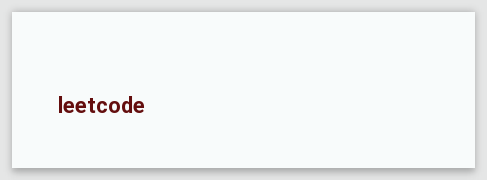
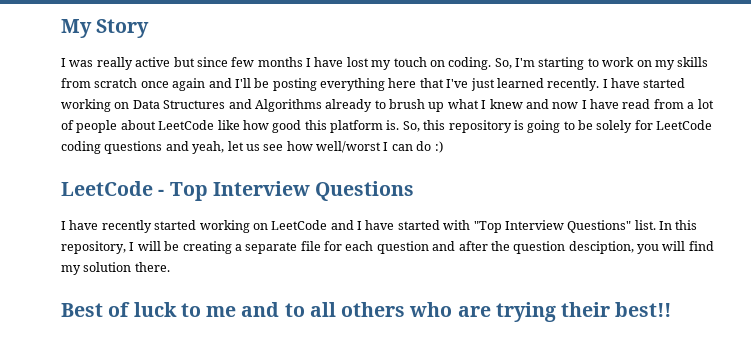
[58,96,145,113] leetcode -> [61,19,150,38] [61,57,709,70] [61,78,686,91] [61,99,714,112] [61,120,713,133] [61,141,443,154] [61,181,415,201] [61,220,698,233] [61,241,714,254] [61,262,170,275] [61,302,672,322] My Story // I was really active but since few months I have lost my touch on coding. So, I'm starting to work on my skills from scratch once again and I'll be posting everything here that I've just learned recently. I have started working on Data Structures and Algorithms already to brush up what I knew and now I have read from a lot of people about LeetCode like how good this platform is. So, this repository is going to be solely for LeetCode coding questions and yeah, let us see how well/worst I can do :) // LeetCode - Top Interview Questions // I have recently started working on LeetCode and I have started with "Top Interview Questions" list. In this repository, I will be creating a separate file for each question and after the question desciption, you will find my solution there. // Best of luck to me and to all others who are trying their best!!

